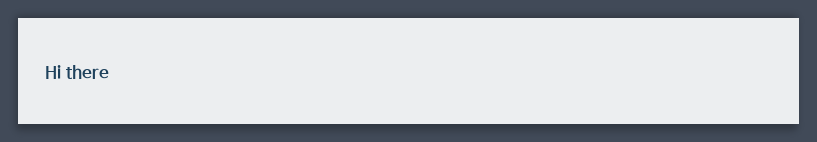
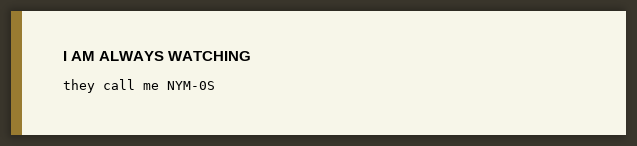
[45,65,109,79] Hi there -> [63,51,252,61] [63,79,215,93] I AM ALWAYS WATCHING // they call me NYM-0S

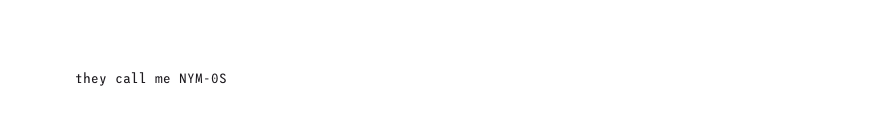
[63,51,252,61] I AM ALWAYS WATCHING // -> (75, 79) none

